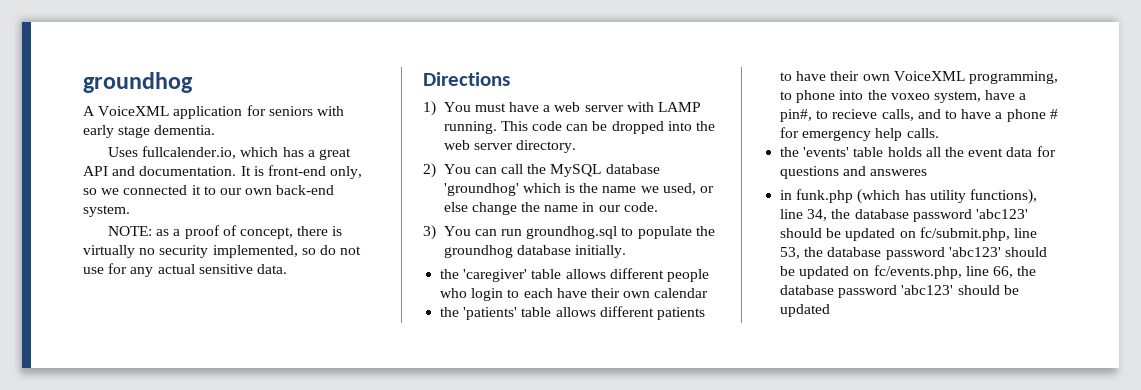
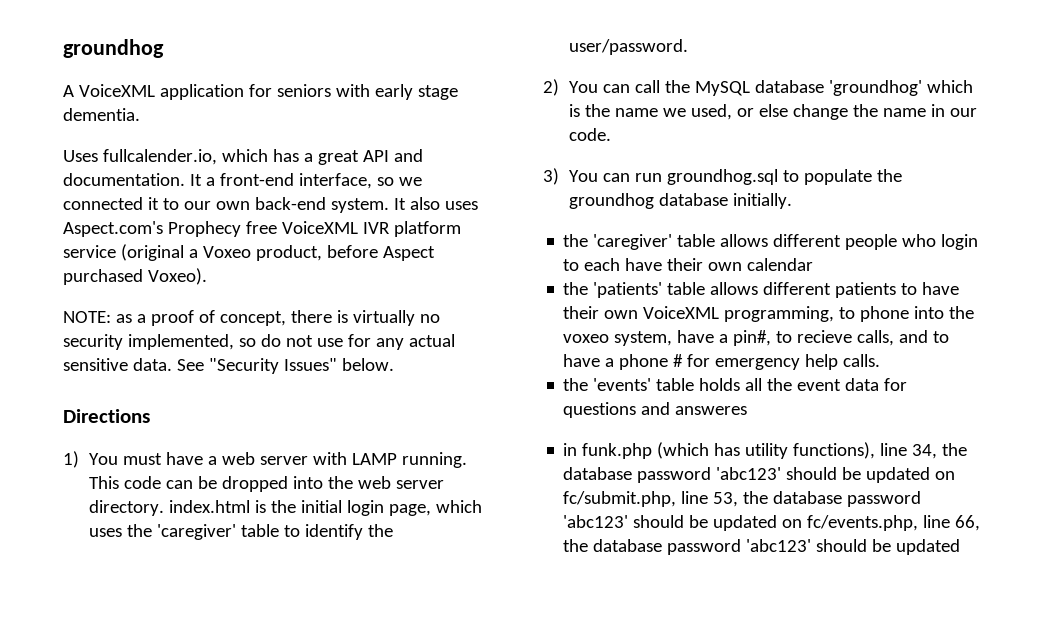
[253,165,363,179] is front-end only, -> [205,173,372,189] a front-end interface,
(130, 211) none -> [393,197,478,210] [63,221,461,237] [63,244,435,261] [63,268,207,285] It also uses Aspect.com's Prophecy free VoiceXML IVR platform service (original a Voxeo product, before Aspect purchased Voxeo).
(287, 269) none -> [176,358,394,374] See "Security Issues" below.
(577, 146) none -> [168,500,482,516] [88,524,393,540] [568,39,688,55] index.html is the initial login page, which uses the 'caregiver' table to identify the user/password.

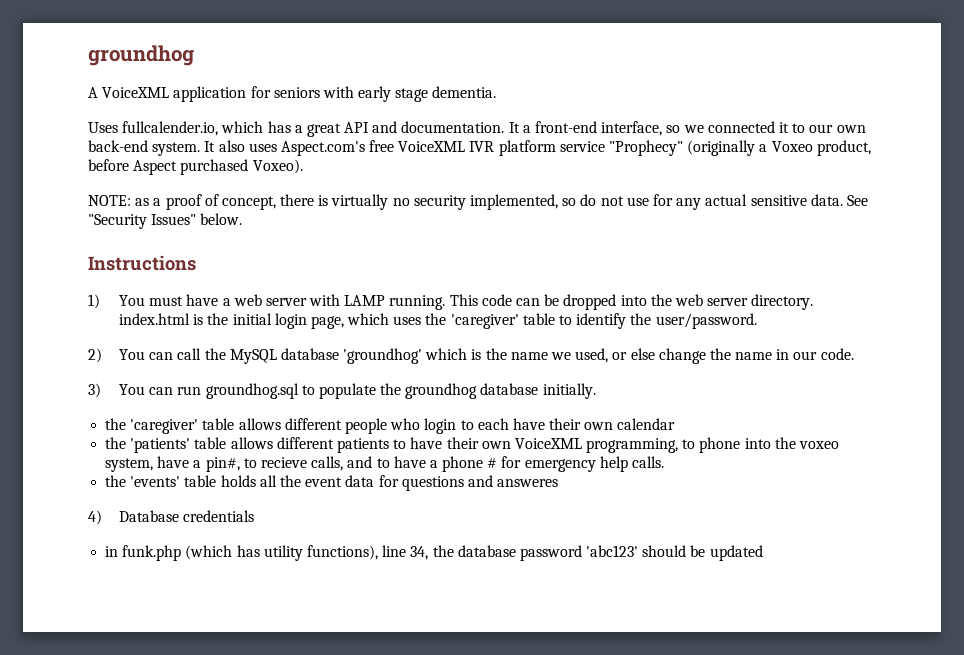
[167,221,241,237] Prophecy -> (365, 148) none
[120,244,184,261] (original -> [609,140,756,156] "Prophecy" (originally
[63,409,150,423] Directions -> [88,255,196,271] Instructions
(748, 410) none -> [88,510,255,525] // 4) Database credentials
[935,471,956,480] [563,491,922,507] [563,515,981,531] [563,539,961,555] on fc/submit.php, line 53, the database password 'abc123' should be updated on fc/events.php, line 66, the database password 'abc123' should be updated -> (763, 553) none

